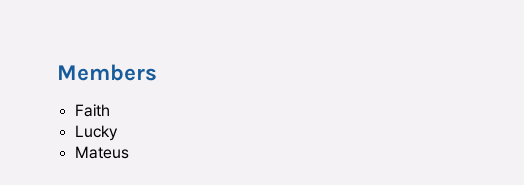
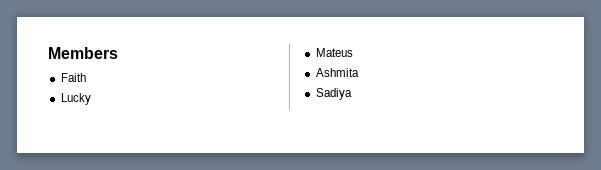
(129, 152) none -> [315,68,359,77] [315,88,352,100] // Ashmita // Sadiya

